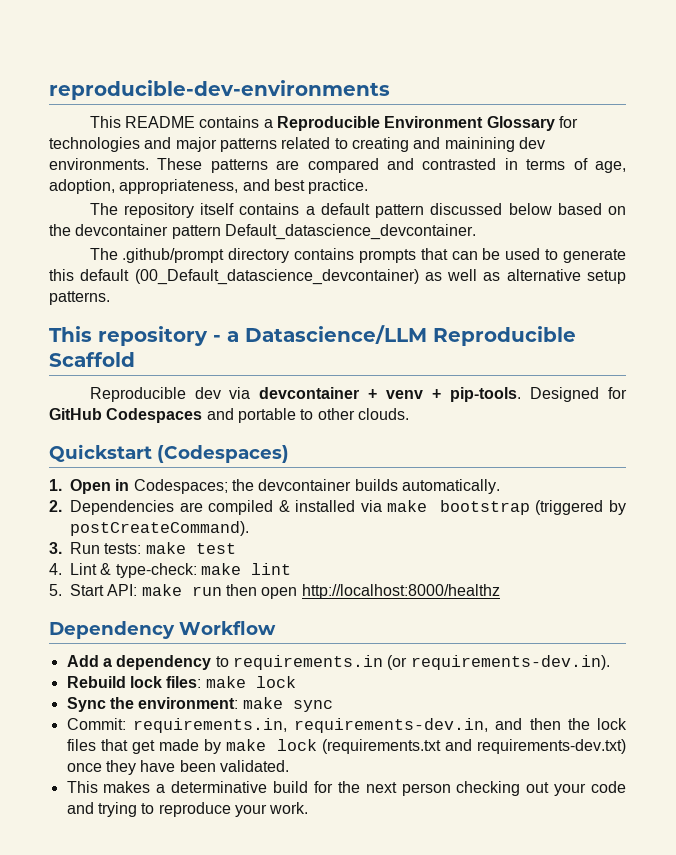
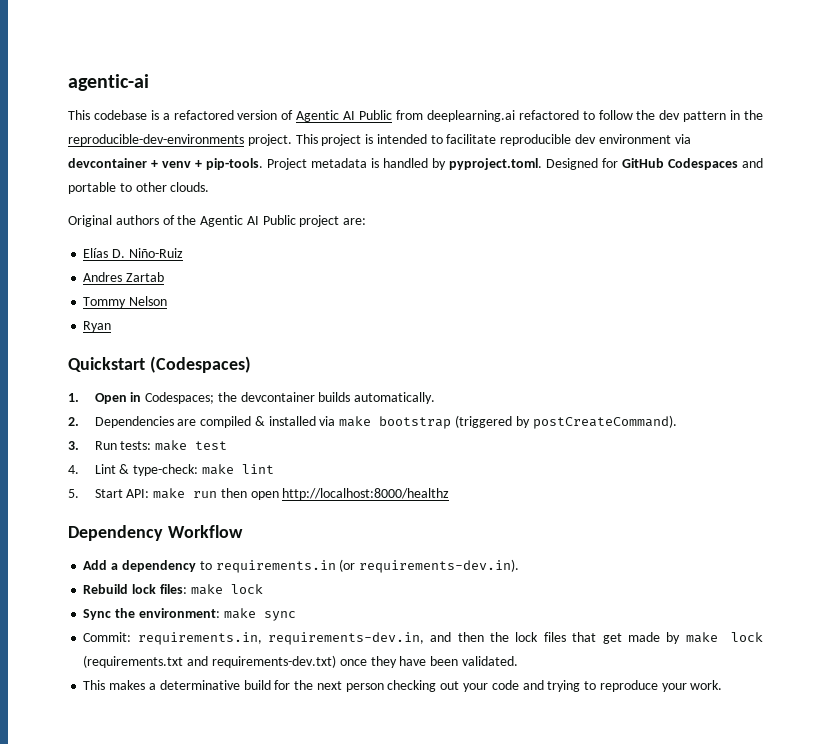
[49,80,390,100] [89,116,578,131] [49,137,545,152] [49,158,626,173] [49,179,369,194] [89,203,627,218] [49,224,476,240] [89,248,626,263] [49,269,626,285] [49,291,110,305] [49,325,576,346] [49,352,135,367] [89,387,221,402] reproducible-dev-environments // This README contains a Reproducible Environment Glossary for technologies and major patterns related to creating and mainining dev environments. These patterns are compared and contrasted in terms of age, adoption, appropriateness, and best practice. // The repository itself contains a default pattern discussed below based on the devcontainer pattern Default_datascience_devcontainer. // The .github/prompt directory contains prompts that can be used to generate this default (00_Default_datascience_devcontainer) as well as alternative setup patterns. // This repository - a Datascience/LLM Reproducible Scaffold // Reproducible dev -> [68,74,149,91] [68,110,764,122] [68,134,671,146] agentic-ai // This codebase is a refactored version of Agentic AI Public from deeplearning.ai refactored to follow the dev pattern in the reproducible-dev-environments project. This project is intended to facilitate reproducible dev environment
(522, 394) none -> [267,158,542,170] Project metadata is handled by pyproject.toml.
(409, 414) none -> [68,215,367,227] [83,248,183,258] [83,272,165,282] [83,296,168,308] [83,321,112,332] // Original authors of the Agentic AI Public project are: // Elías D. Niño-Ruiz // Andres Zartab // Tommy Nelson // Ryan

